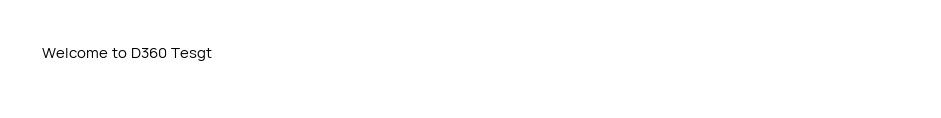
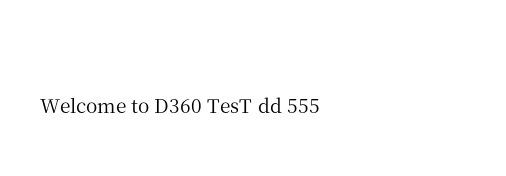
[171,48,213,61] Tesgt -> [207,97,320,113] TesT dd 555

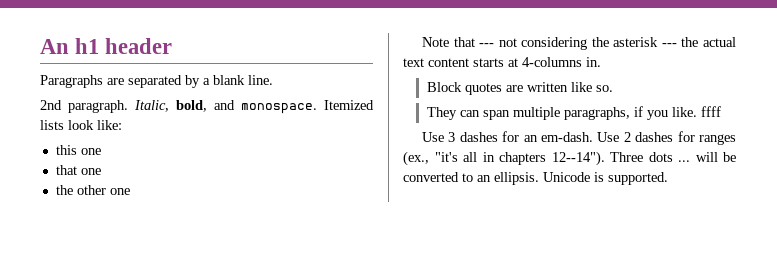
[40,97,320,113] Welcome to D360 TesT dd 555 -> [40,38,173,54] [40,75,273,88] [40,100,374,114] [40,120,122,130] [55,145,101,155] [55,165,101,175] [55,185,130,195] [422,37,736,50] [403,57,601,67] [426,82,613,95] [426,106,721,120] [422,131,736,145] [403,151,736,166] [403,172,668,185] An h1 header // Paragraphs are separated by a blank line. // 2nd paragraph. Italic, bold, and monospace. Itemized lists look like: // this one // that one // the other one // Note that --- not considering the asterisk --- the actual text content starts at 4-columns in. // Block quotes are written like so. // They can span multiple paragraphs, if you like. ffff // Use 3 dashes for an em-dash. Use 2 dashes for ranges (ex., "it's all in chapters 12--14"). Three dots ... will be converted to an ellipsis. Unicode is supported.

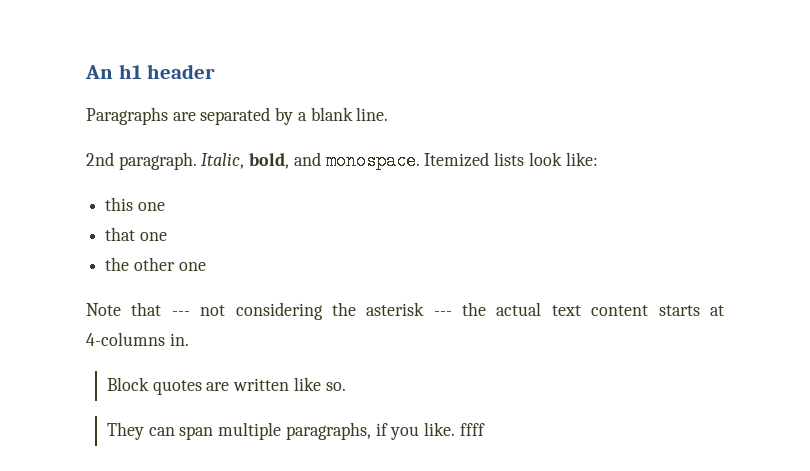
[422,131,736,145] [403,151,736,166] [403,172,668,185] // Use 3 dashes for an em-dash. Use 2 dashes for ranges (ex., "it's all in chapters 12--14"). Three dots ... will be converted to an ellipsis. Unicode is supported. -> (485, 429) none

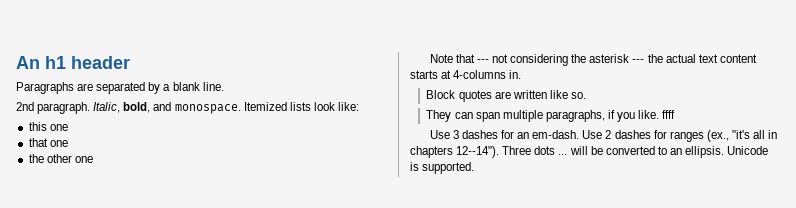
(485, 429) none -> [429,130,778,142] [410,146,769,158] [410,162,475,174] // Use 3 dashes for an em-dash. Use 2 dashes for ranges (ex., "it's all in chapters 12--14"). Three dots ... will be converted to an ellipsis. Unicode is supported.

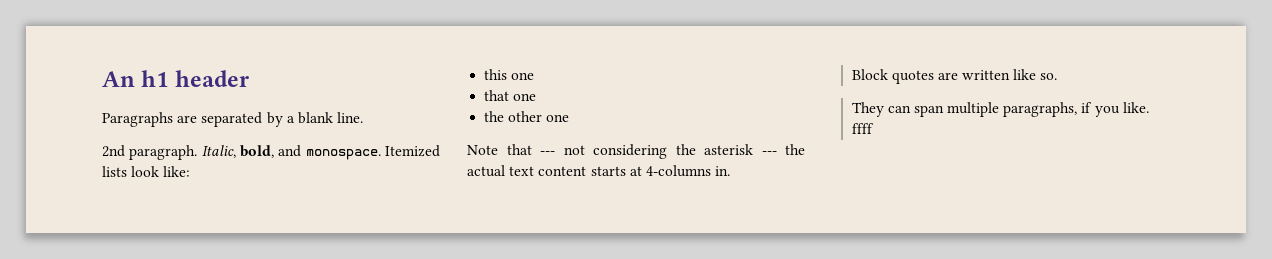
[429,130,778,142] [410,146,769,158] [410,162,475,174] // Use 3 dashes for an em-dash. Use 2 dashes for ranges (ex., "it's all in chapters 12--14"). Three dots ... will be converted to an ellipsis. Unicode is supported. -> (874, 128) none

